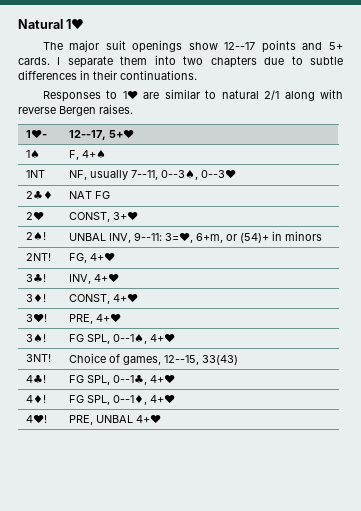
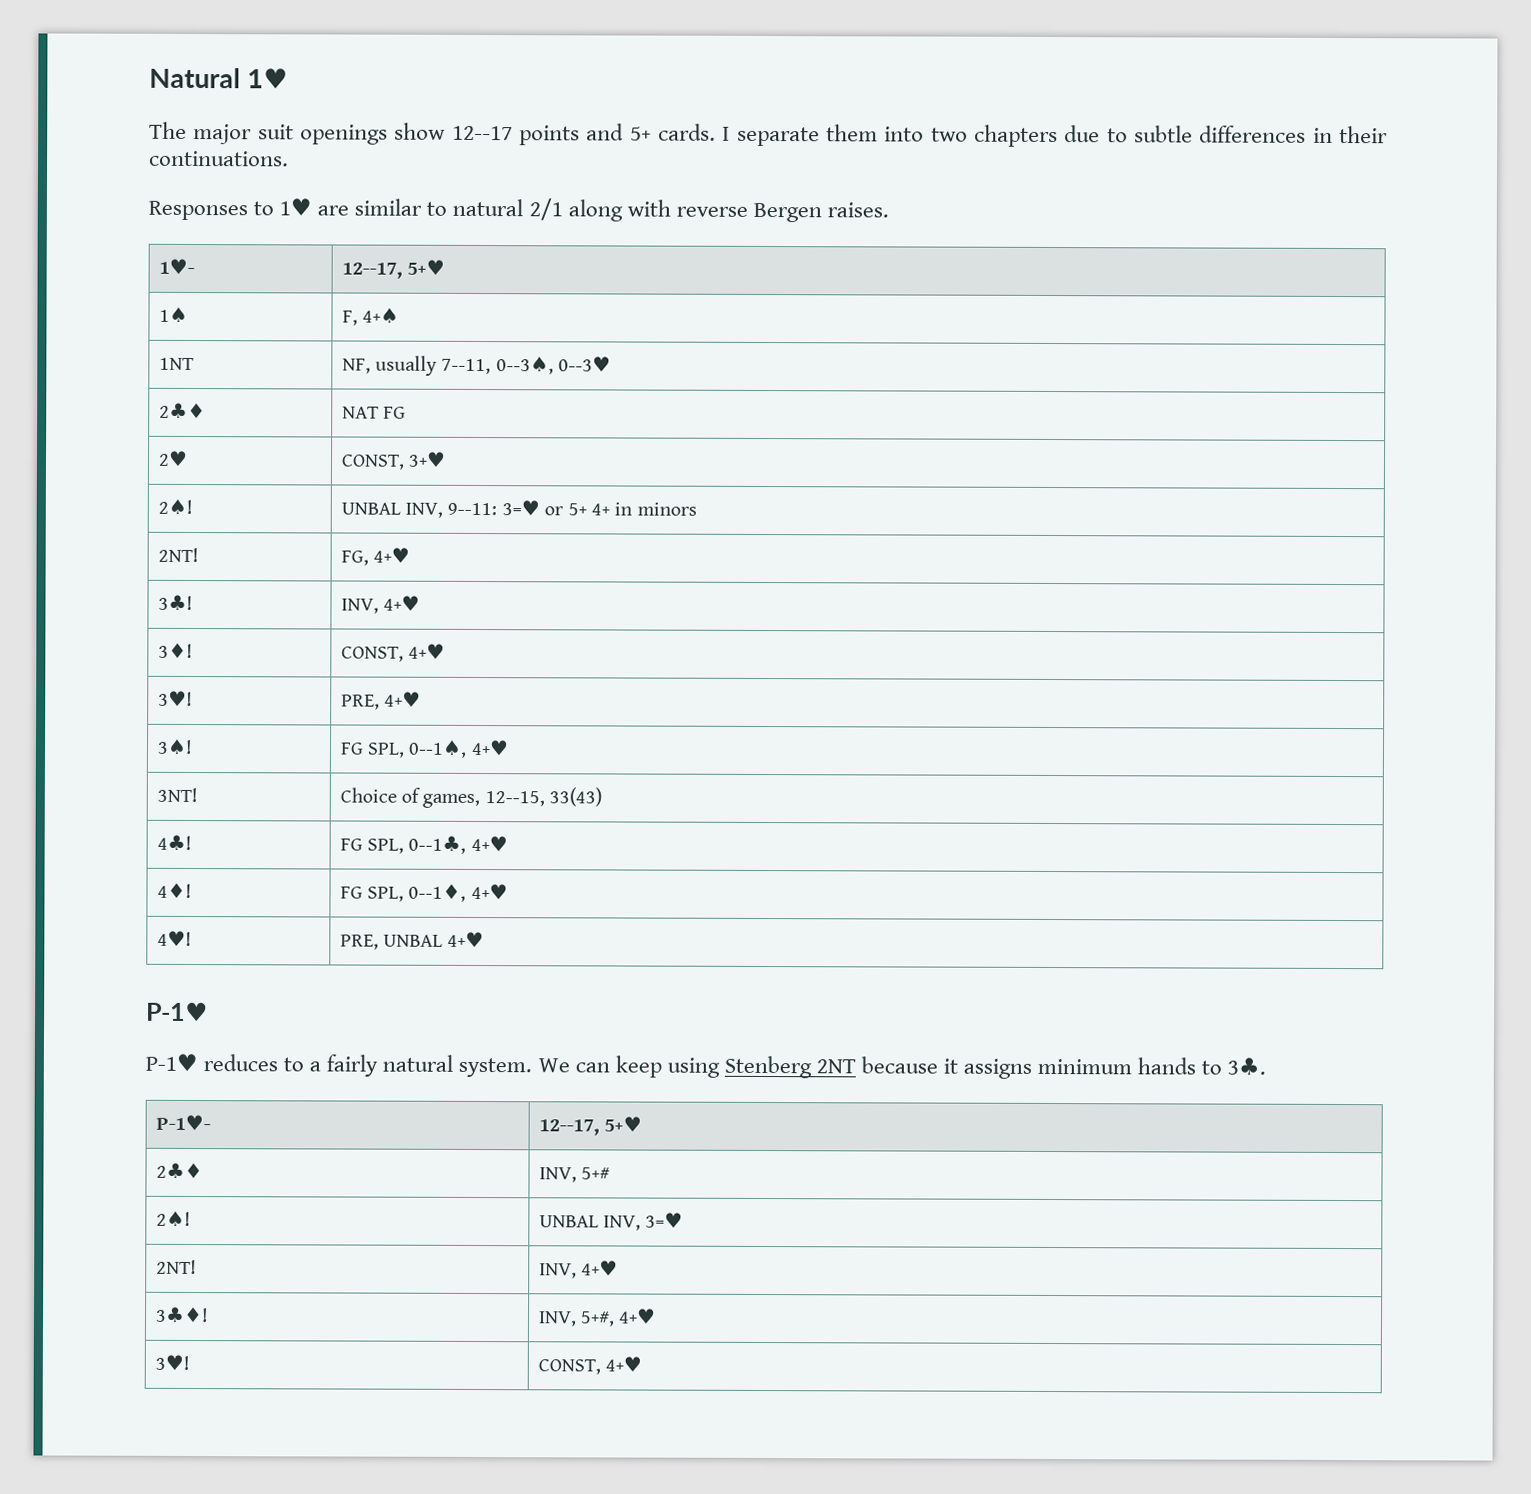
[164,232,269,243] 3=♥, 6+m, or (54)+ -> [501,500,611,516] 3=♥ or 5+ 4+
(161, 418) none -> [146,1001,208,1022] [145,1053,1267,1079] [155,1114,211,1131] [538,1116,643,1136] [155,1162,203,1179] [538,1167,611,1183] [155,1210,191,1226] [538,1212,684,1231] [155,1259,197,1275] [538,1260,619,1279] [154,1306,209,1323] [537,1308,657,1327] [154,1354,190,1370] [537,1356,643,1375] // P-1♥ // P-1♥ reduces to a fairly natural system. We can keep using Stenberg 2NT because it assigns minimum hands to 3♣. // P-1♥- | 12--17, 5+♥ // 2♣♦ | INV, 5+# // 2♠! | UNBAL INV, 3=♥ // 2NT! | INV, 4+♥ // 3♣♦! | INV, 5+#, 4+♥ // 3♥! | CONST, 4+♥

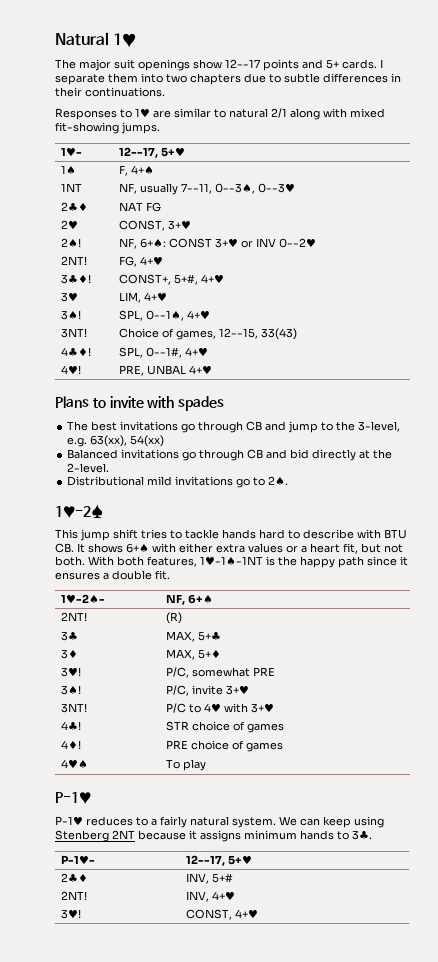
[675,202,889,223] reverse Bergen raises. -> [350,108,385,118] [55,122,160,134] mixed fit-showing jumps.
[340,500,697,518] [157,547,199,563] [340,547,411,566] [157,594,193,610] [340,595,421,614] [157,642,193,658] [340,643,446,662] [157,690,193,706] [340,694,380,710] UNBAL INV, 9--11: 3=♥ or 5+ 4+ in minors // 2NT! | FG, 4+♥ // 3♣! | INV, 4+♥ // 3♦! | CONST, 4+♥ // 3♥! | PRE, -> [118,238,316,249] [60,256,87,265] [118,256,163,267] [60,274,91,284] [118,274,224,285] [60,292,78,302] [118,292,141,303] NF, 6+♠: CONST 3+♥ or INV 0--2♥ // 2NT! | FG, 4+♥ // 3♣♦! | CONST+, 5+#, 4+♥ // 3♥ | LIM,
[339,742,364,755] FG -> (81, 315) none
[156,834,192,850] [339,835,508,854] [156,882,192,898] [339,883,467,902] 4♣! | FG SPL, 0--1♣, 4+♥ // 4♦! | FG SPL, 0--1♦, -> [60,347,91,356] [118,347,182,358] 4♣♦! | SPL, 0--1#,
(485, 939) none -> [55,396,225,411] [67,421,401,433] [67,435,165,447] [67,449,393,461] [67,463,110,473] [67,476,289,488] [55,504,103,519] [55,529,407,541] [55,543,403,554] [55,556,408,568] [55,570,170,580] [60,594,105,603] [165,594,213,605] [60,612,87,621] [165,612,182,624] [60,631,78,641] [165,631,221,642] [60,649,78,659] [165,649,221,660] [60,667,81,677] [165,667,275,678] [60,685,81,695] [165,685,249,696] [60,703,87,713] [165,703,274,713] [60,721,81,730] [165,721,284,733] [60,740,81,749] [165,740,283,752] [60,759,88,768] [165,759,206,771] // Plans to invite with spades // The best invitations go through CB and jump to the 3-level, e.g. 63(xx), 54(xx) // Balanced invitations go through CB and bid directly at the 2-level. // Distributional mild invitations go to 2♠. // 1♥-2♠ // This jump shift tries to tackle hands hard to describe with BTU CB. It shows 6+♠ with either extra values or a heart fit, but not both. With both features, 1♥-1♠-1NT is the happy path since it ensures a double fit. // 1♥-2♠- | NF, 6+♠ // 2NT! | (R) // 3♣ | MAX, 5+♣ // 3♦ | MAX, 5+♦ // 3♥! | P/C, somewhat PRE // 3♠! | P/C, invite 3+♥ // 3NT! | P/C to 4♥ with 3+♥ // 4♣! | STR choice of games // 4♦! | PRE choice of games // 4♥♠ | To play
[155,1210,191,1226] [538,1212,684,1231] // 2♠! | UNBAL INV, 3=♥ -> (233, 878) none
[154,1306,209,1323] [537,1308,657,1327] // 3♣♦! | INV, 5+#, 4+♥ -> (235, 895) none

